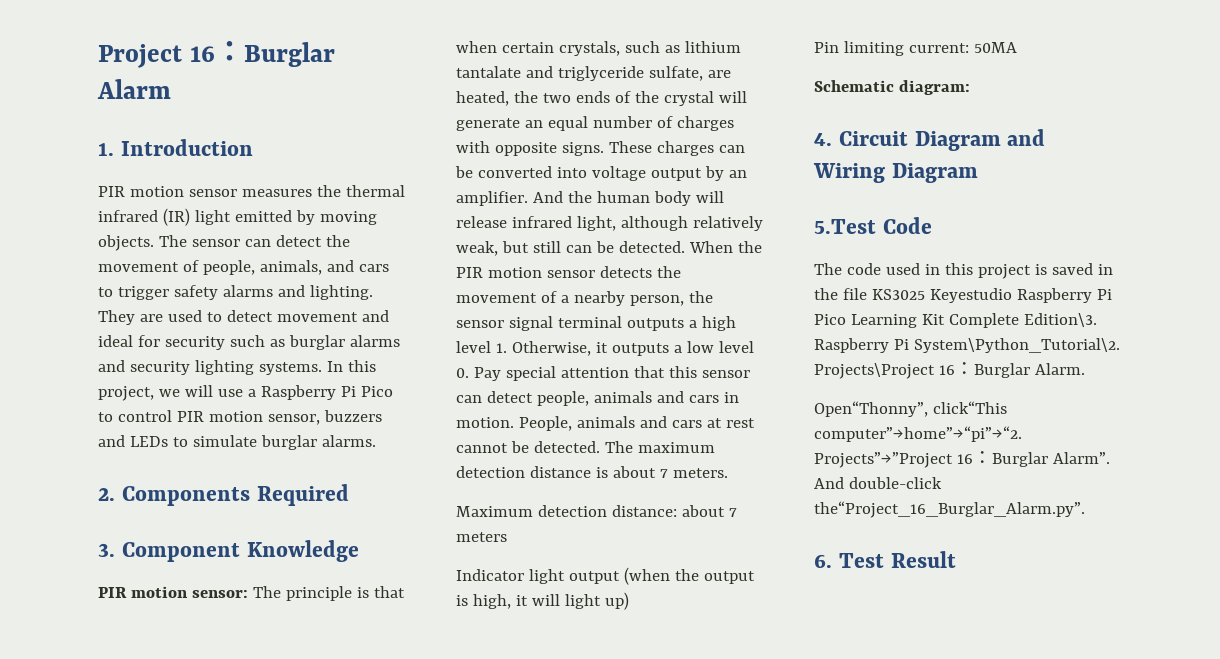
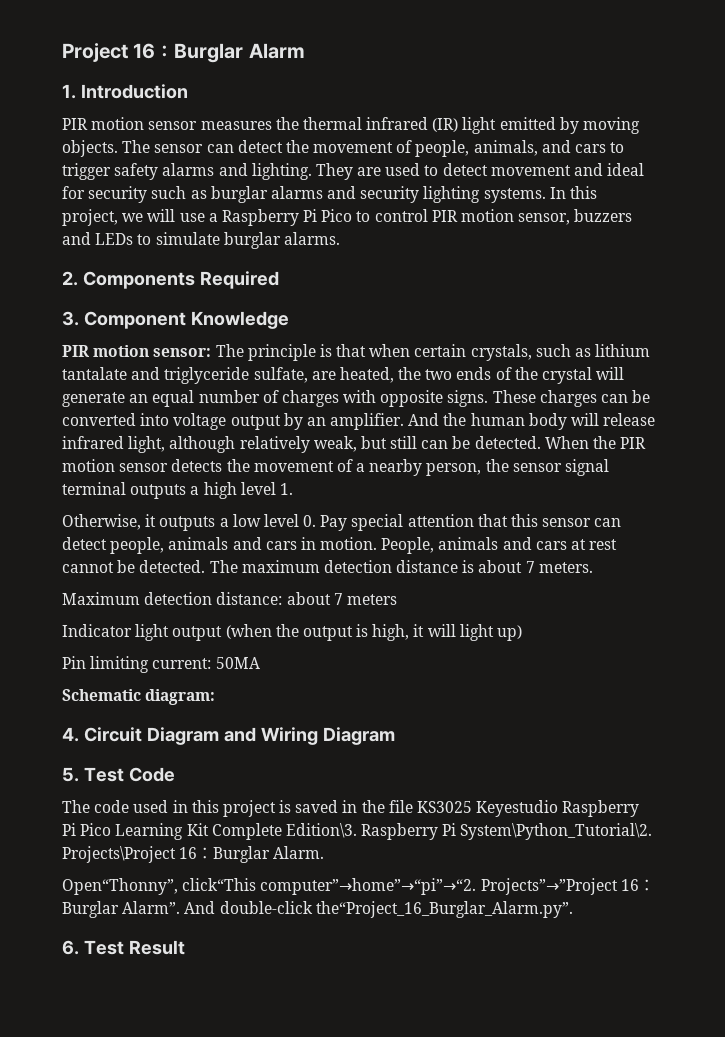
(507, 348) none -> (293, 489) //
[814,219,876,234] 5.Test -> [62,767,124,782] 5. Test

